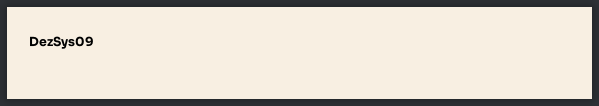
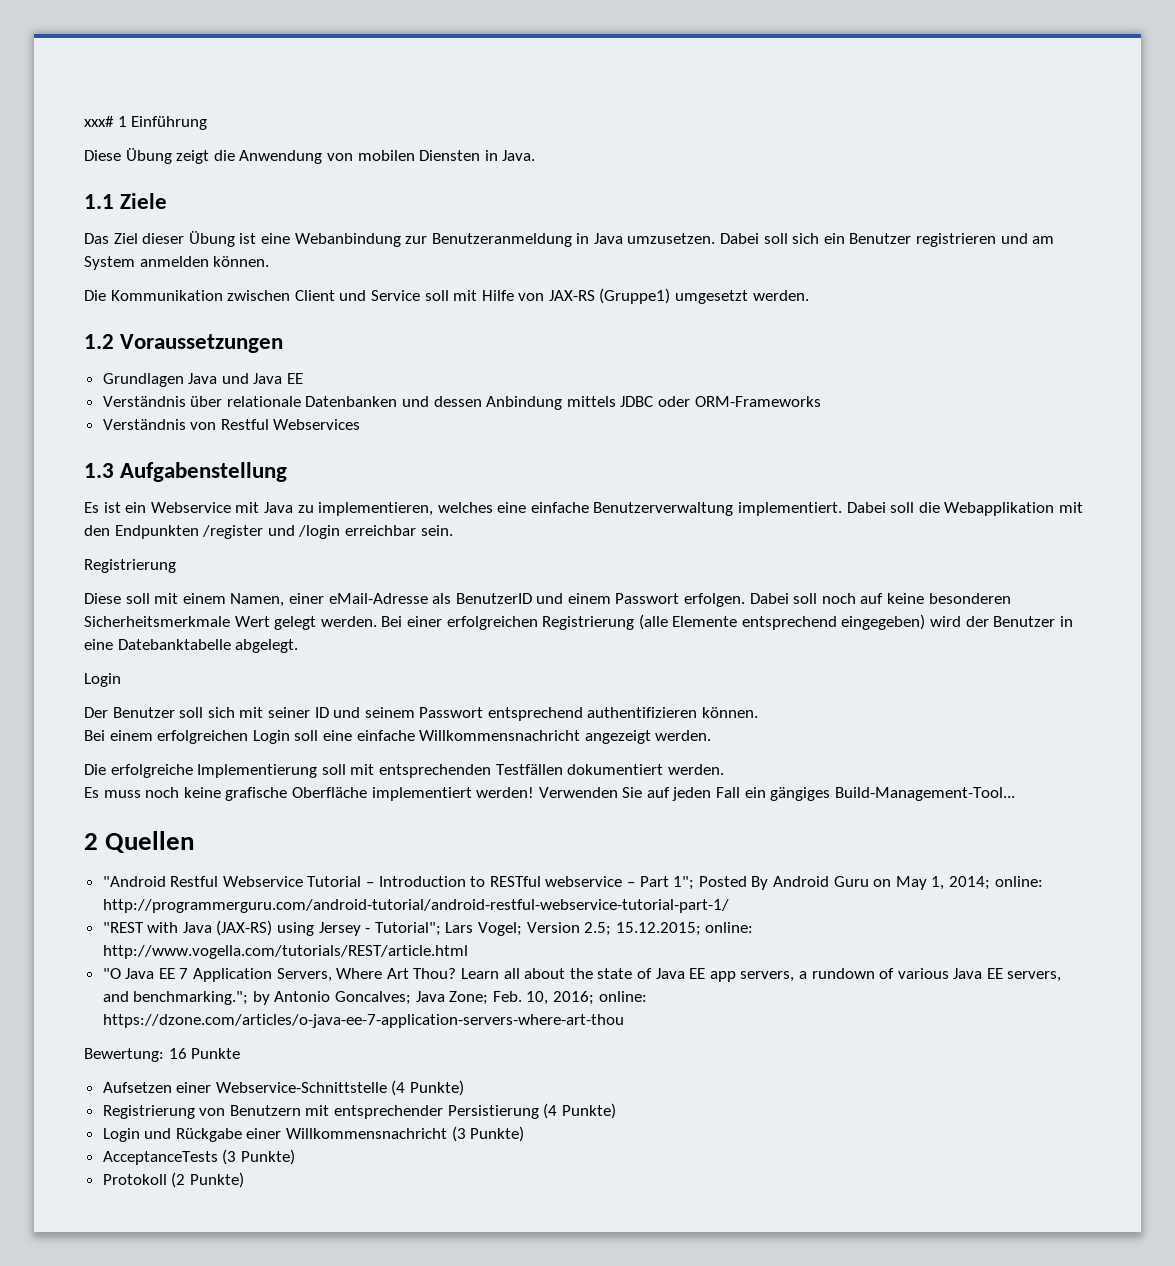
[29,36,94,49] DezSys09 -> [84,116,208,130] [84,148,536,164] [84,193,168,209] [84,231,1055,247] [84,256,270,270] [84,288,809,304] [84,334,284,353] [102,373,304,387] [102,396,821,410] [102,419,361,430] [84,462,288,482] [84,502,1084,516] [84,525,453,539] [84,559,176,573] [84,593,1011,607] [84,614,1073,630] [84,639,299,653] [84,673,121,687] [84,707,759,721] [84,730,712,744] [84,764,724,778] [84,787,1015,801] [84,831,195,853] [102,876,1043,890] [102,899,729,913] [102,920,754,936] [102,945,468,959] [102,968,1062,982] [102,991,647,1005] [102,1014,624,1028] [84,1048,241,1062] [102,1080,465,1096] [102,1103,616,1119] [102,1126,525,1142] [102,1149,295,1165] [102,1172,244,1188] xxx# 1 Einführung // Diese Übung zeigt die Anwendung von mobilen Diensten in Java. // 1.1 Ziele // Das Ziel dieser Übung ist eine Webanbindung zur Benutzeranmeldung in Java umzusetzen. Dabei soll sich ein Benutzer registrieren und am System anmelden können. // Die Kommunikation zwischen Client und Service soll mit Hilfe von JAX-RS (Gruppe1) umgesetzt werden. // 1.2 Voraussetzungen // Grundlagen Java und Java EE // Verständnis über relationale Datenbanken und dessen Anbindung mittels JDBC oder ORM-Frameworks // Verständnis von Restful Webservices // 1.3 Aufgabenstellung // Es ist ein Webservice mit Java zu implementieren, welches eine einfache Benutzerverwaltung implementiert. Dabei soll die Webapplikation mit den Endpunkten /register und /login erreichbar sein. // Registrierung // Diese soll mit einem Namen, einer eMail-Adresse als BenutzerID und einem Passwort erfolgen. Dabei soll noch auf keine besonderen Sicherheitsmerkmale Wert gelegt werden. Bei einer erfolgreichen Registrierung (alle Elemente entsprechend eingegeben) wird der Benutzer in eine Datebanktabelle abgelegt. // Login // Der Benutzer soll sich mit seiner ID und seinem Passwort entsprechend authentifizieren können. // Bei einem erfolgreichen Login soll eine einfache Willkommensnachricht angezeigt werden. // Die erfolgreiche Implementierung soll mit entsprechenden Testfällen dokumentiert werden. // Es muss noch keine grafische Oberfläche implementiert werden! Verwenden Sie auf jeden Fall ein gängiges Build-Management-Tool... // 2 Quellen // "Android Restful Webservice Tutorial – Introduction to RESTful webservice – Part 1"; Posted By Android Guru on May 1, 2014; online: http://programmerguru.com/android-tutorial/android-restful-webservice-tutorial-part-1/ // "REST with Java (JAX-RS) using Jersey - Tutorial"; Lars Vogel; Version 2.5; 15.12.2015; online: http://www.vogella.com/tutorials/REST/article.html // "O Java EE 7 Application Servers, Where Art Thou? Learn all about the state of Java EE app servers, a rundown of various Java EE servers, and benchmarking."; by Antonio Goncalves; Java Zone; Feb. 10, 2016; online: https://dzone.com/articles/o-java-ee-7-application-servers-where-art-thou // Bewertung: 16 Punkte // Aufsetzen einer Webservice-Schnittstelle (4 Punkte) // Registrierung von Benutzern mit entsprechender Persistierung (4 Punkte) // Login und Rückgabe einer Willkommensnachricht (3 Punkte) // AcceptanceTests (3 Punkte) // Protokoll (2 Punkte)

